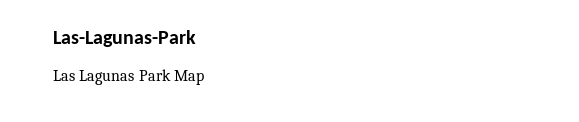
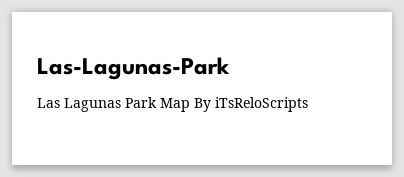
(204, 77) none -> [194,97,308,112] By iTsReloScripts

